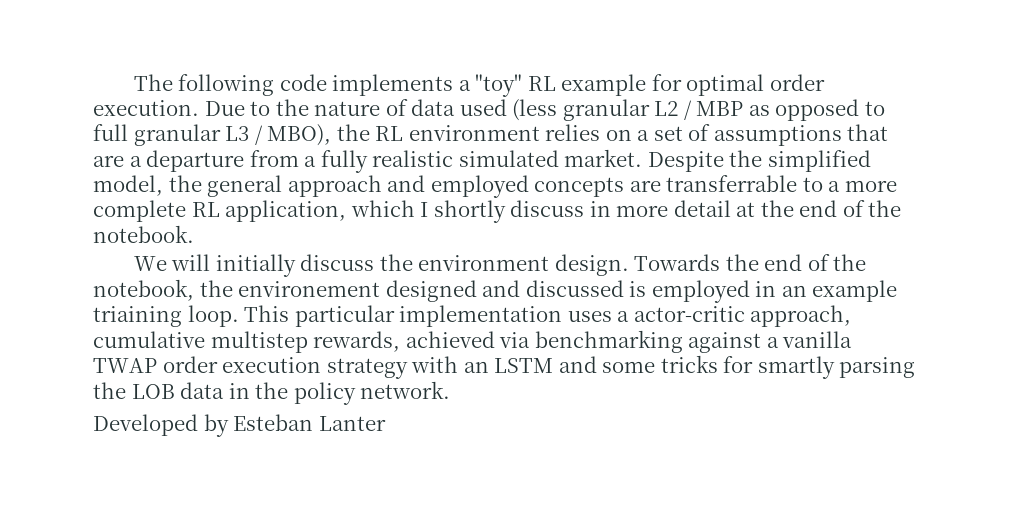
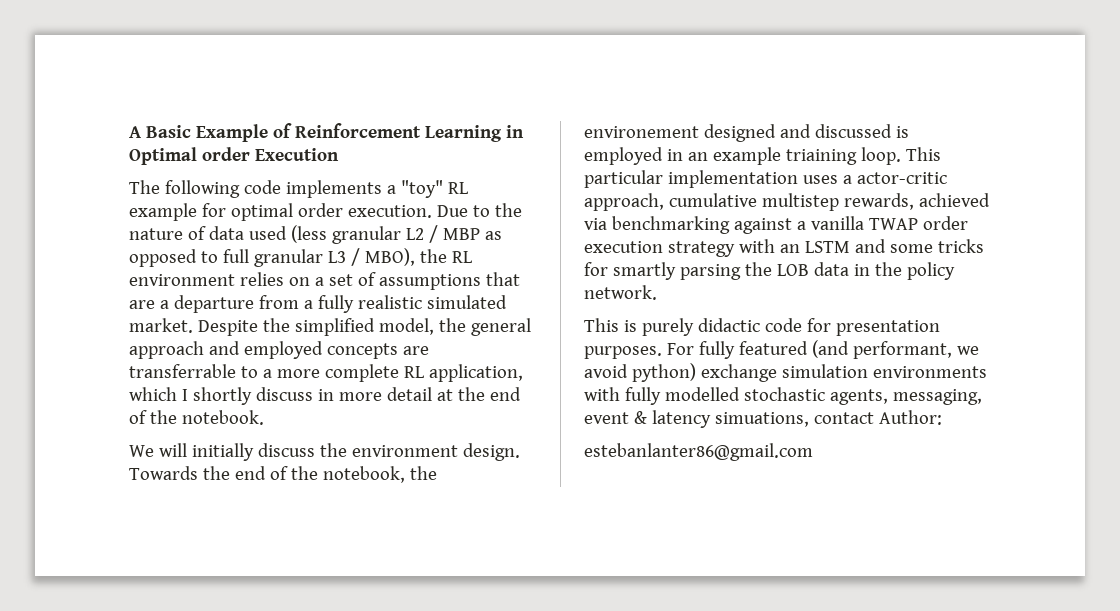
(133, 82) none -> [129,123,524,142] [129,147,339,165] A Basic Example of Reinforcement Learning in Optimal order Execution //
[93,414,386,437] Developed by Esteban Lanter -> [584,318,940,336] [584,340,979,359] [584,363,987,382] [584,387,982,405] [584,410,942,428] [584,443,813,461] This is purely didactic code for presentation purposes. For fully featured (and performant, we avoid python) exchange simulation environments with fully modelled stochastic agents, messaging, event & latency simuations, contact Author: // estebanlanter86@gmail.com

